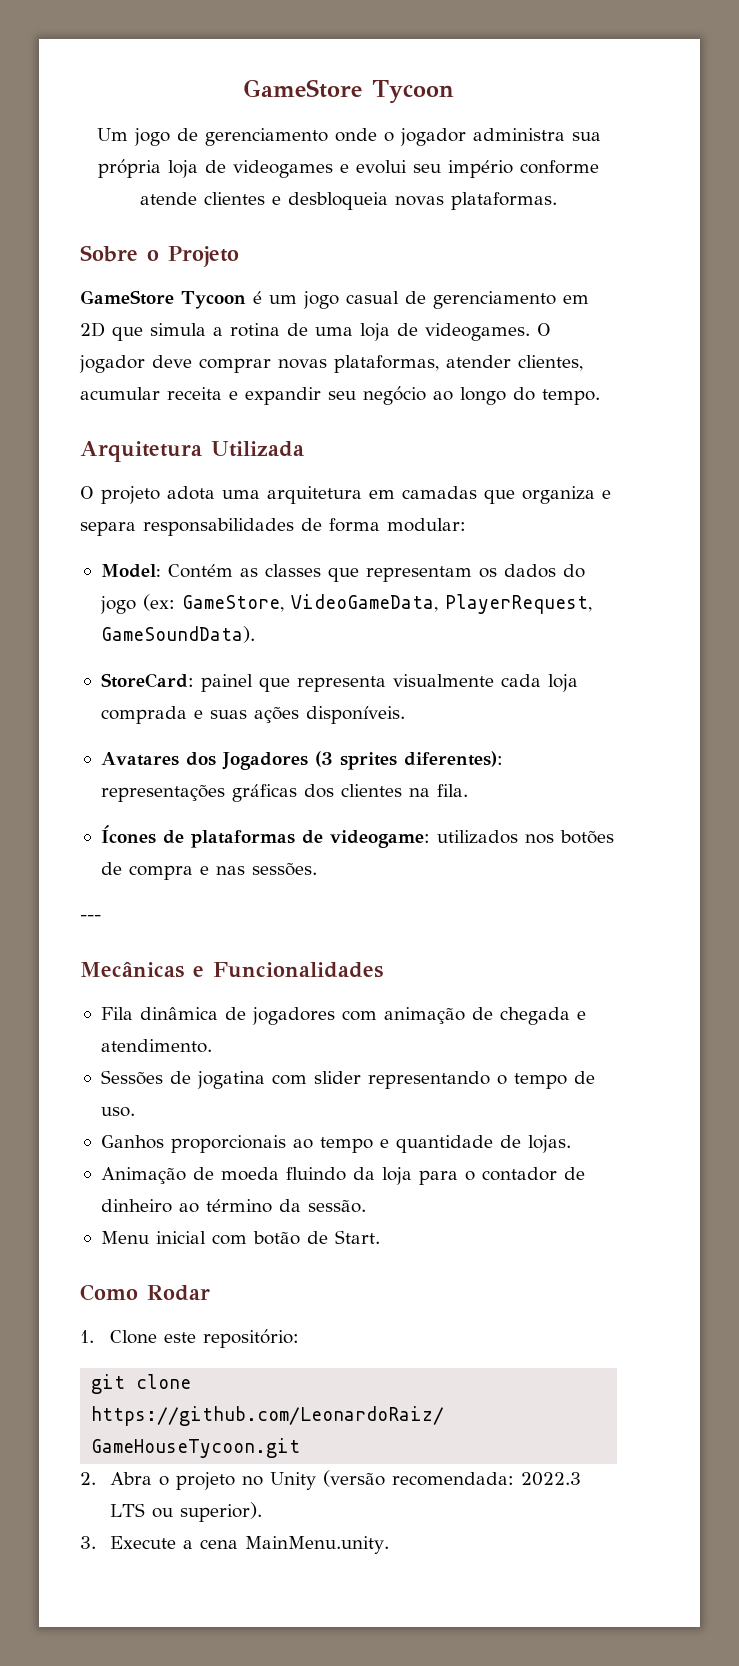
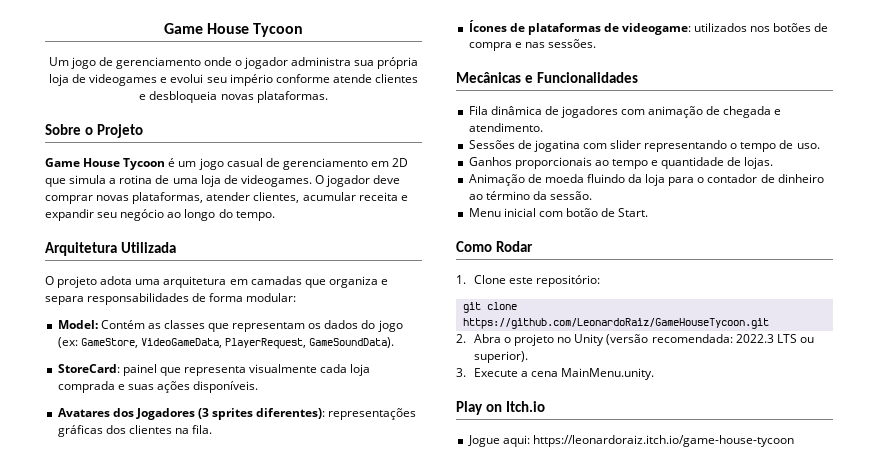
[243,79,363,98] GameStore -> [163,23,249,34] Game House
[80,290,174,305] GameStore -> [45,158,121,167] Game House
[80,915,101,921] // --- -> (596, 43) none
(390, 1545) none -> [456,401,545,415] [467,435,794,447] // Play on Itch.io // Jogue aqui: https://leonardoraiz.itch.io/game-house-tycoon

